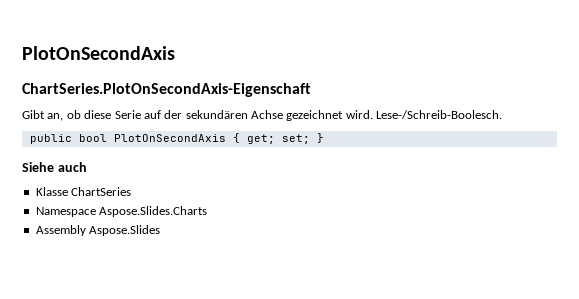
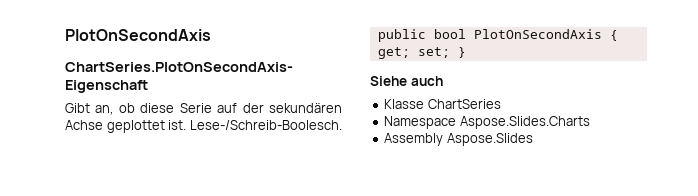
[286,110,373,121] gezeichnet wird. -> [106,120,187,133] geplottet ist.

